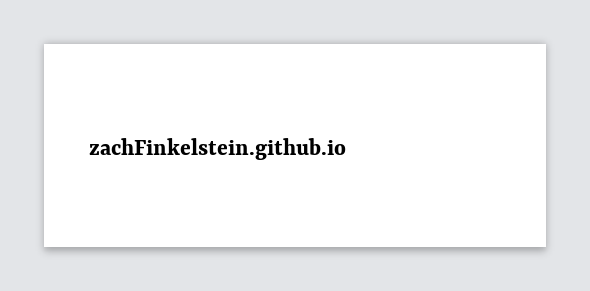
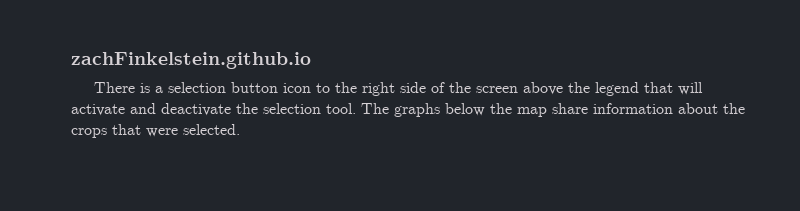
(346, 149) none -> [93,82,703,96] [71,103,745,117] [71,124,240,138] // There is a selection button icon to the right side of the screen above the legend that will activate and deactivate the selection tool. The graphs below the map share information about the crops that were selected.

